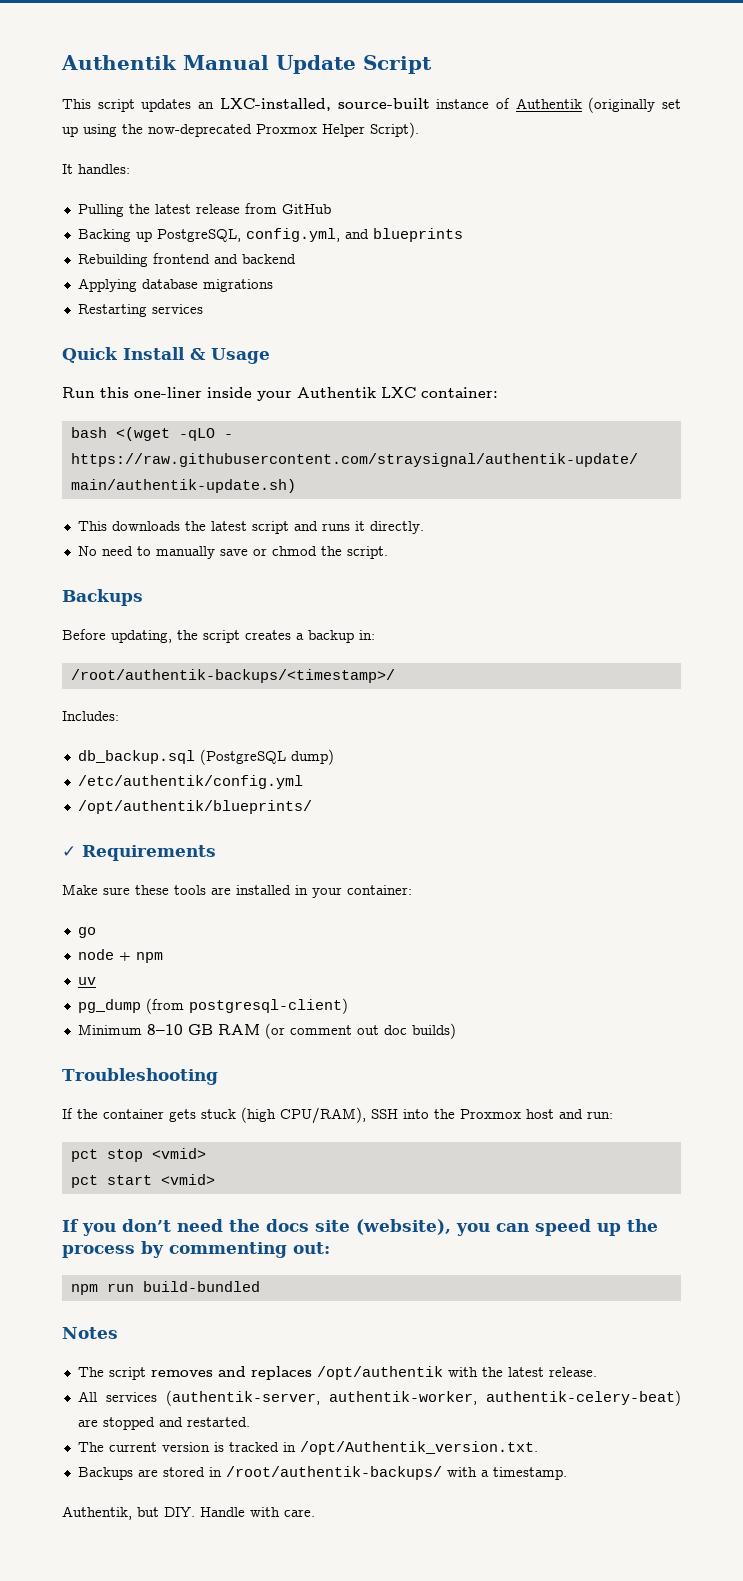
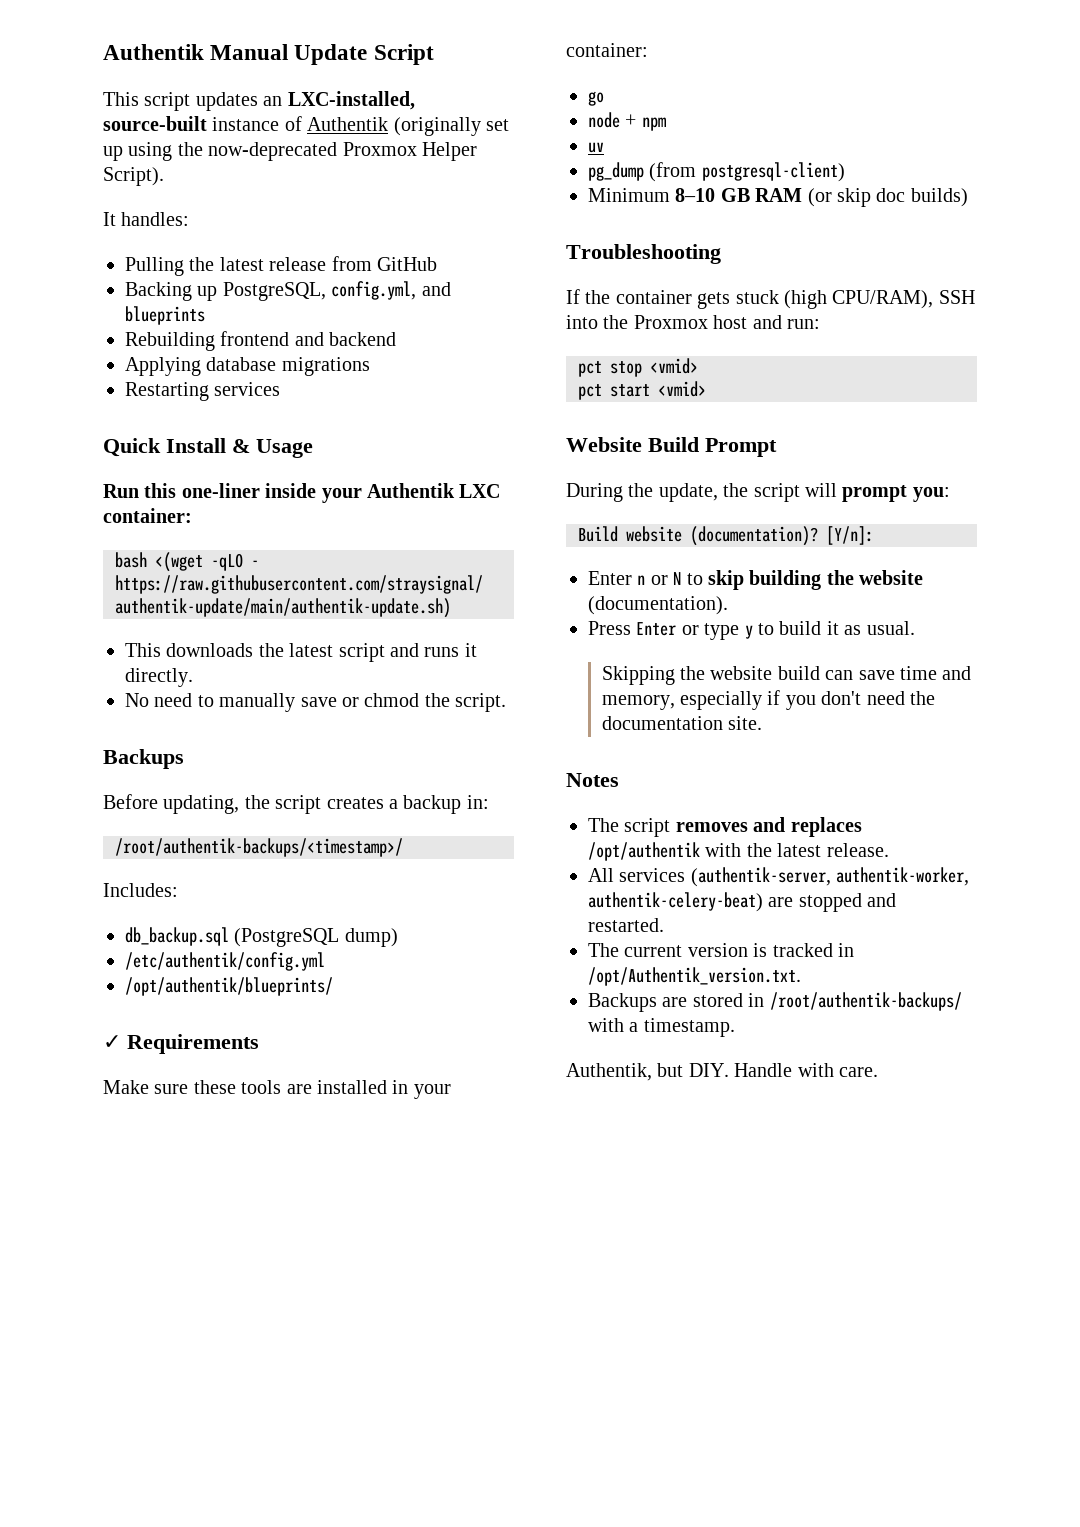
[289,1025,379,1035] comment out -> [837,188,871,207] skip
[62,1219,658,1236] [62,1241,330,1258] [70,1281,260,1295] If you don’t need the docs site (website), you can speed up the process by commenting out: // npm run build-bundled -> [566,437,777,457] [566,483,950,502] [578,526,874,546] [588,570,924,590] [588,596,728,615] [588,621,915,640] [601,666,972,685] [601,690,935,710] [601,716,762,730] Website Build Prompt // During the update, the script will prompt you: // Build website (documentation)? [Y/n]: // Enter n or N to skip building the website (documentation). // Press Enter or type y to build it as usual. // Skipping the website build can save time and memory, especially if you don't need the documentation site.

